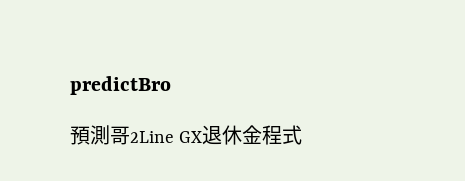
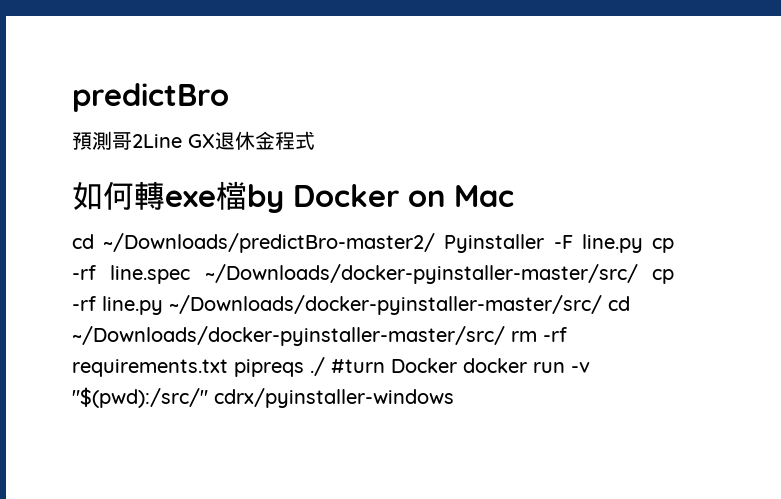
(303, 135) none -> [72,181,514,213] [72,233,674,253] [72,264,675,284] [72,295,630,315] [72,326,567,346] [72,357,590,377] [72,387,454,408] // 如何轉exe檔by Docker on Mac // cd ~/Downloads/predictBro-master2/ Pyinstaller -F line.py cp -rf line.spec ~/Downloads/docker-pyinstaller-master/src/ cp -rf line.py ~/Downloads/docker-pyinstaller-master/src/ cd ~/Downloads/docker-pyinstaller-master/src/ rm -rf requirements.txt pipreqs ./ #turn Docker docker run -v "$(pwd):/src/" cdrx/pyinstaller-windows

